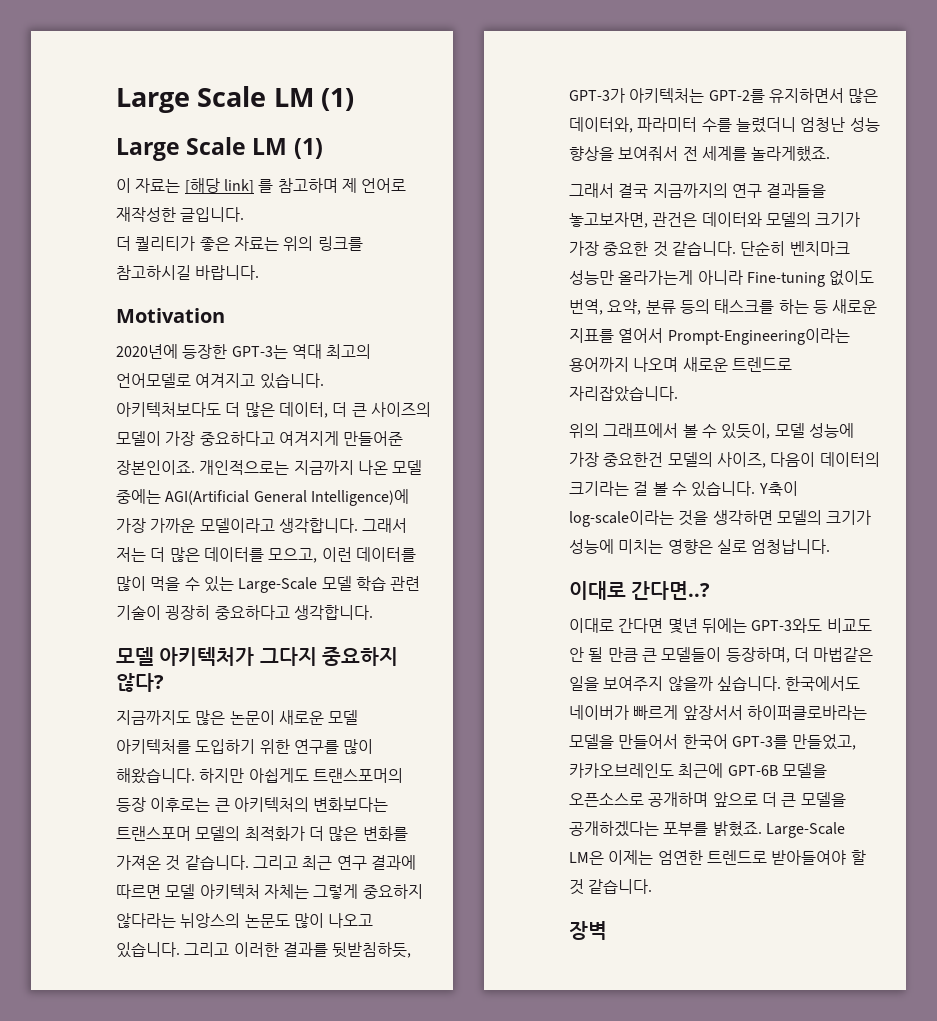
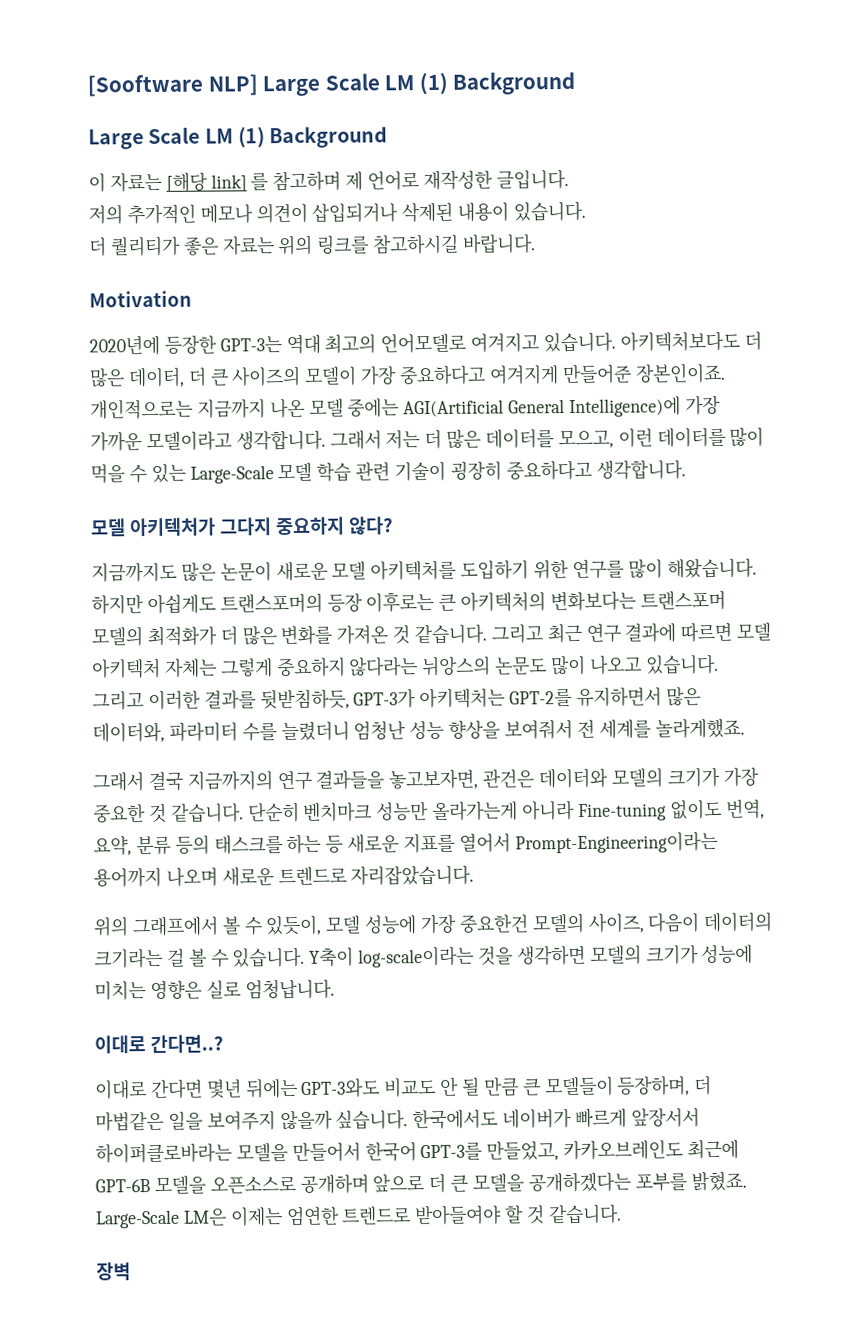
[116,86,354,113] [116,137,323,161] Large Scale LM (1) // Large Scale LM (1) -> [87,71,576,97] [88,126,389,150] [Sooftware NLP] Large Scale LM (1) Background // Large Scale LM (1) Background
(245, 214) none -> [88,200,587,225] // 저의 추가적인 메모나 의견이 삽입되거나 삭제된 내용이 있습니다.

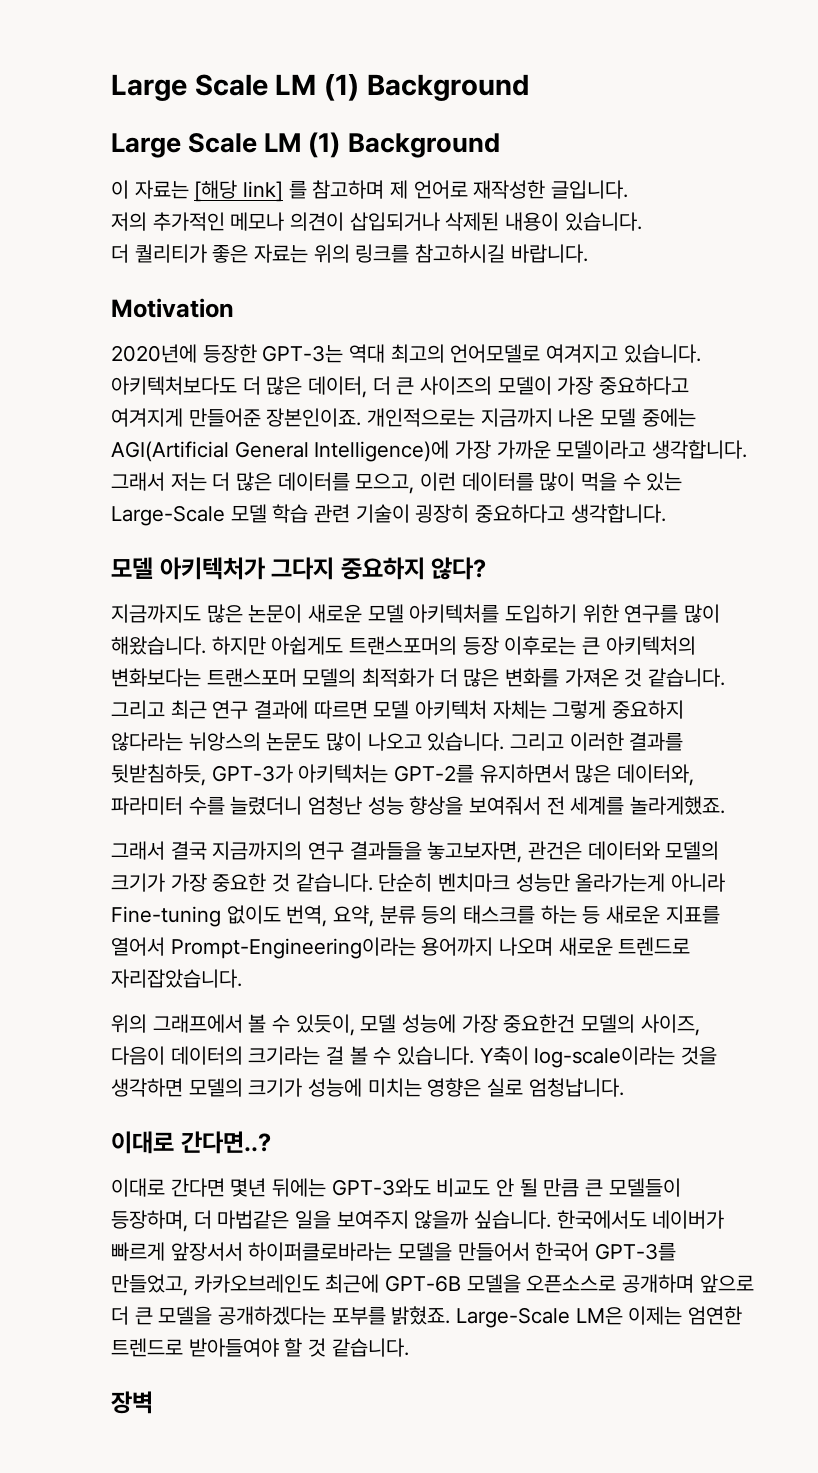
[87,74,258,97] [Sooftware NLP] -> (111, 87) none

